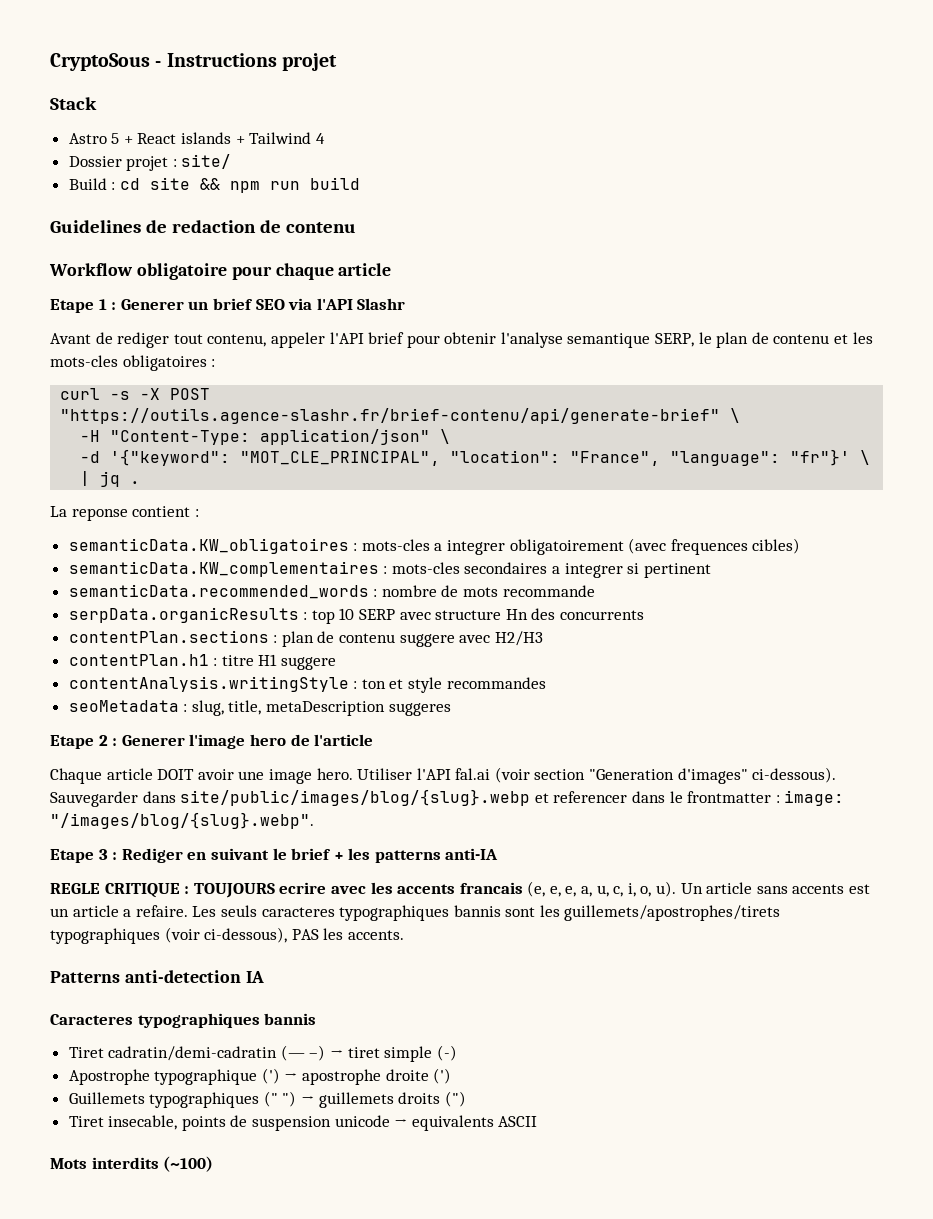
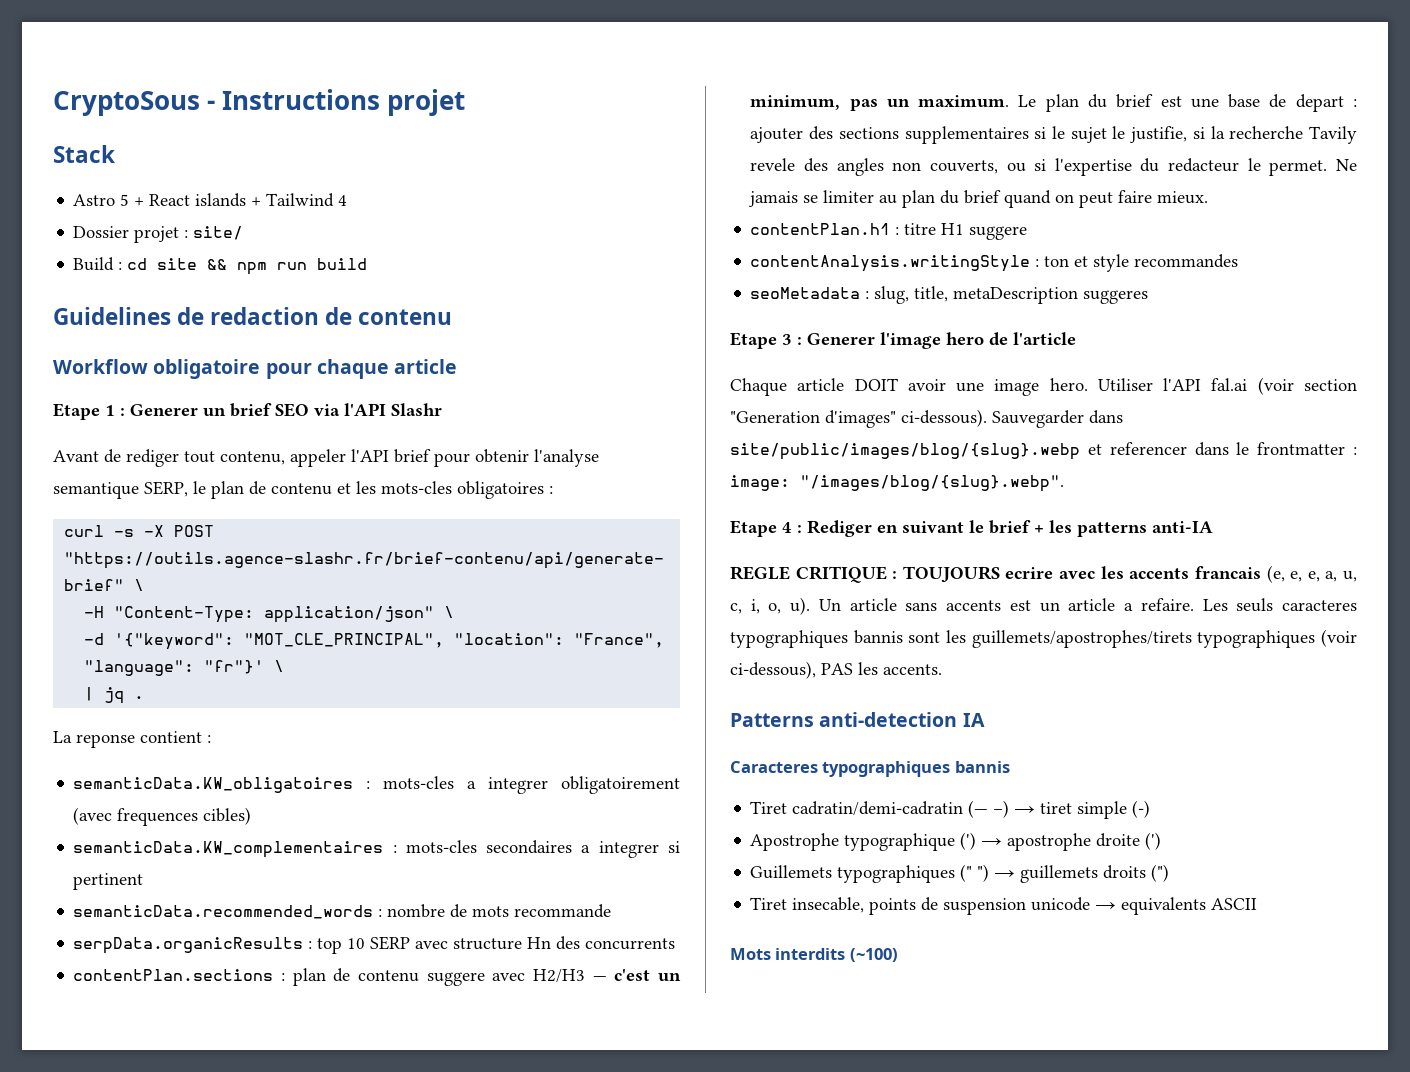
(543, 638) none -> [592,969,681,982] [750,94,1357,112] [750,126,1357,144] [750,158,1357,176] [749,190,1209,208] — c'est un minimum, pas un maximum. Le plan du brief est une base de depart : ajouter des sections supplementaires si le sujet le justifie, si la recherche Tavily revele des angles non couverts, ou si l'expertise du redacteur le permet. Ne jamais se limiter au plan du brief quand on peut faire mieux.
[98,735,108,746] 2 -> [782,334,792,345] 3
[98,849,108,860] 3 -> [782,522,792,533] 4

